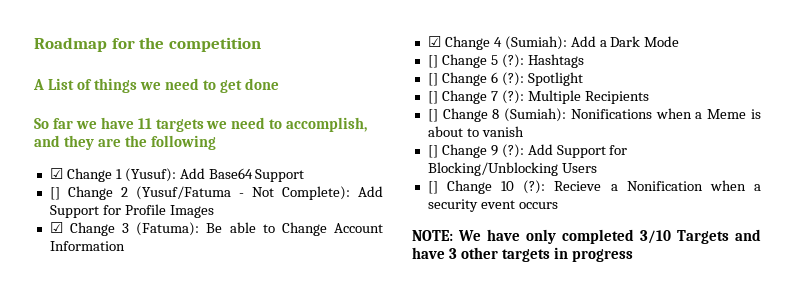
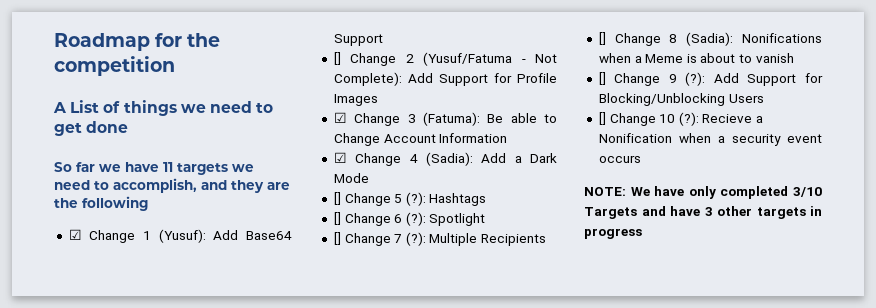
[504,36,567,50] (Sumiah): -> [425,152,473,166] (Sadia):
[504,108,567,122] (Sumiah): -> [686,32,734,46] (Sadia):

